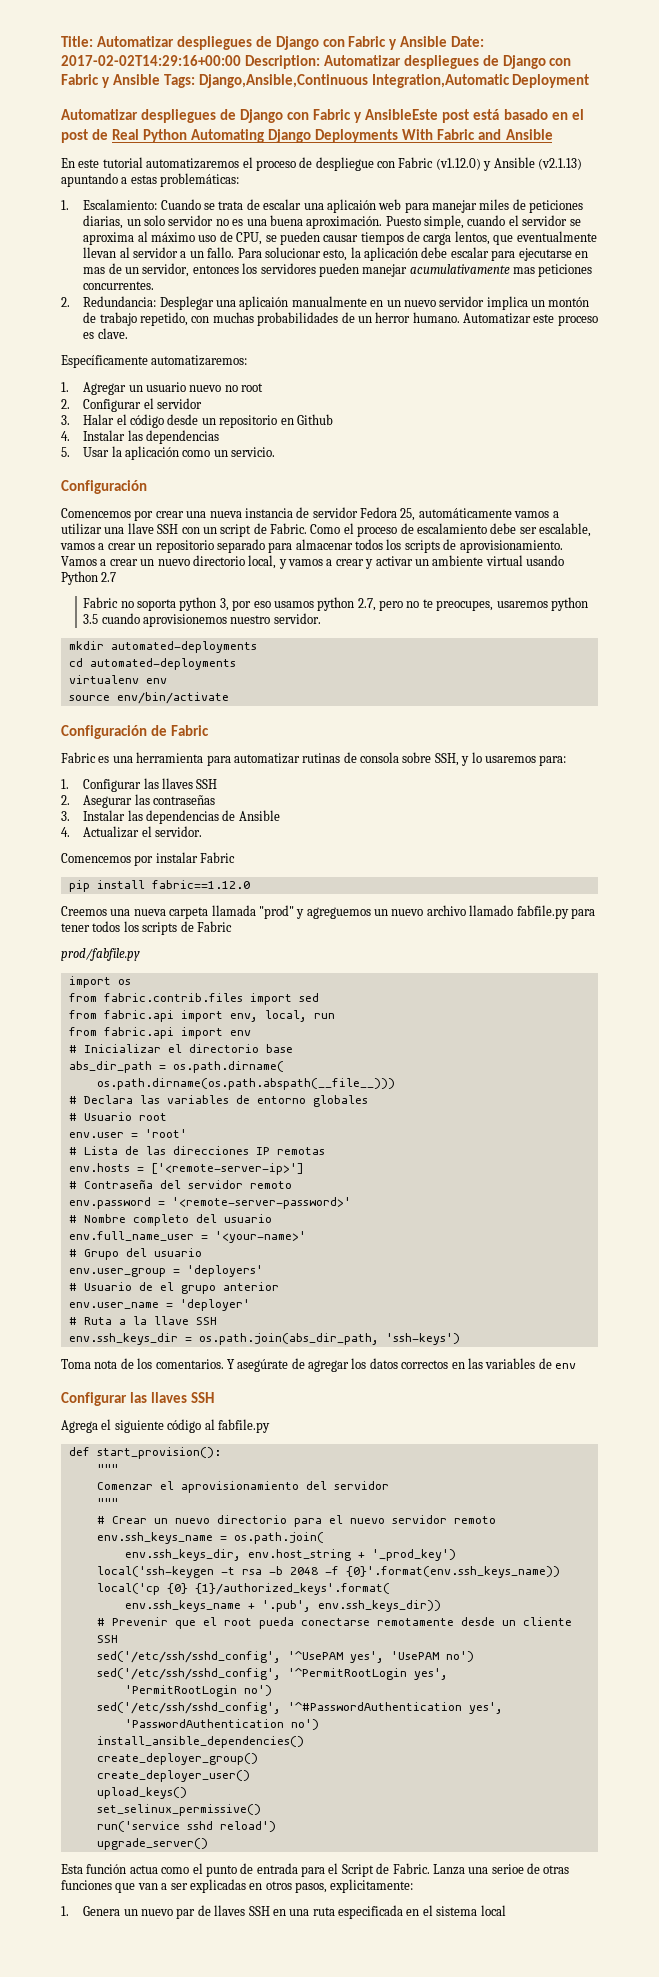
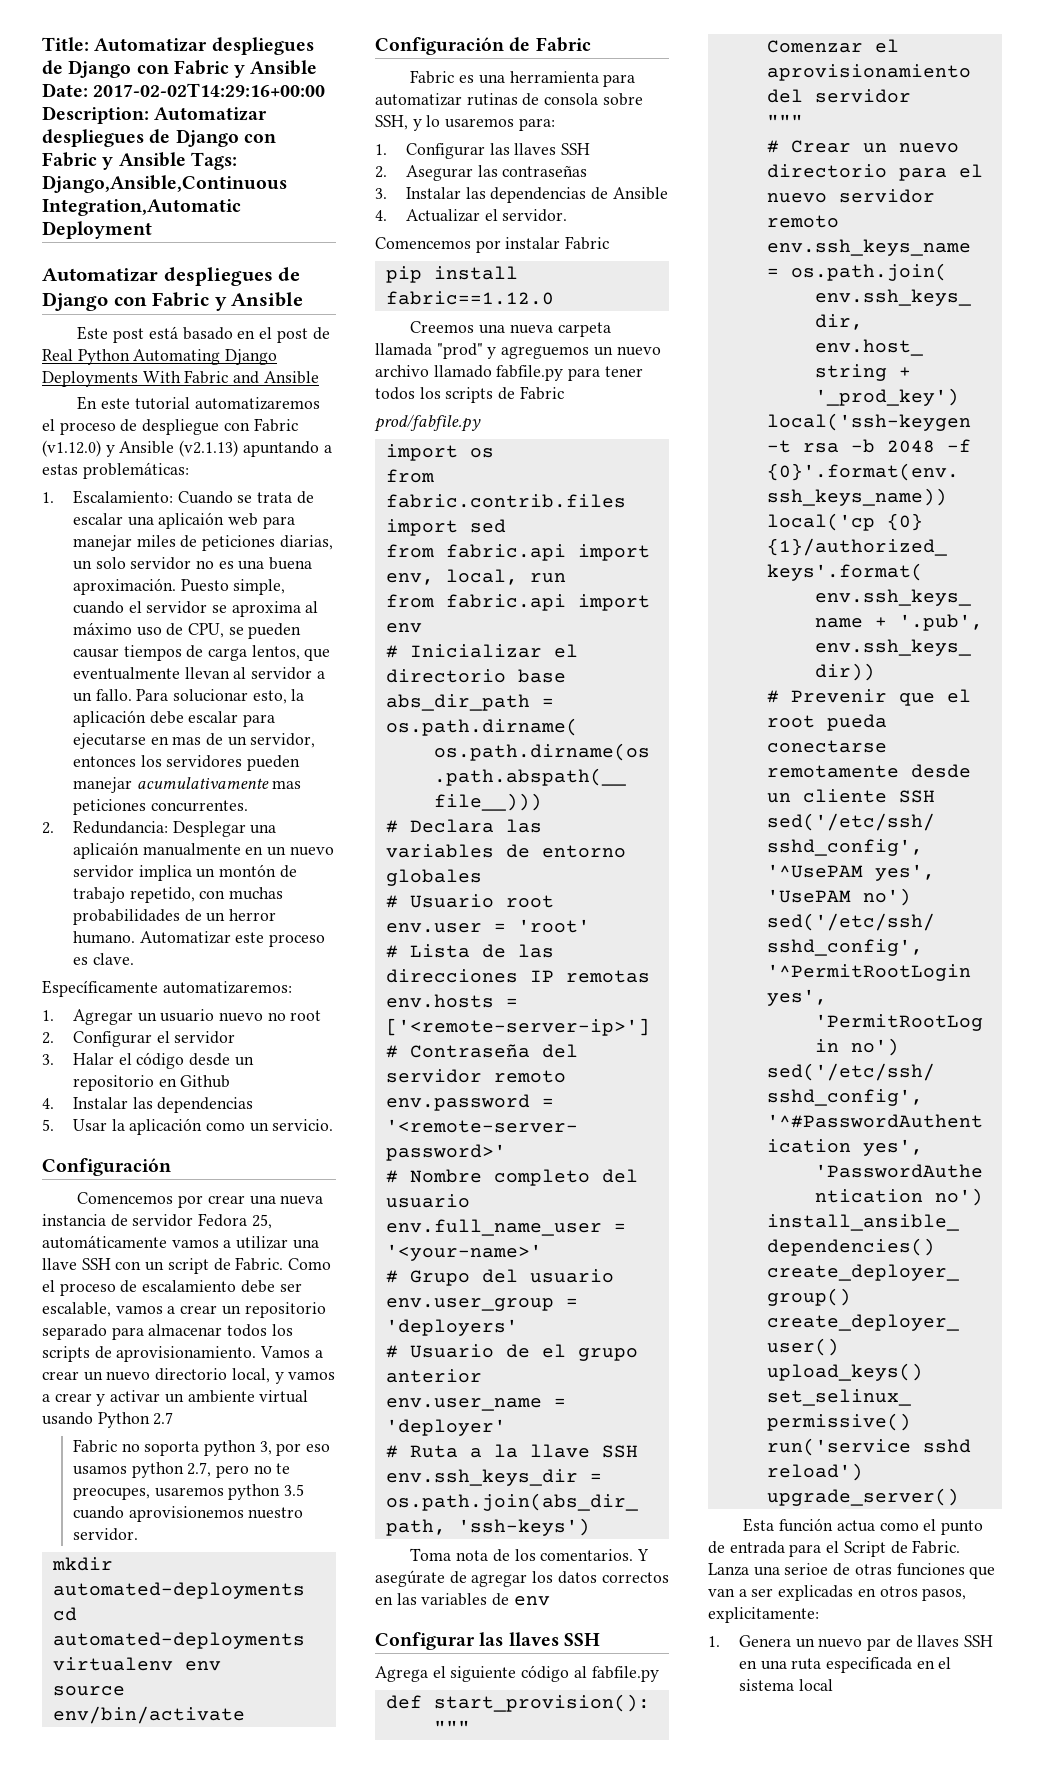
[365,109,439,120] AnsibleEste -> [231,292,304,307] [77,326,109,340] Ansible // Este

